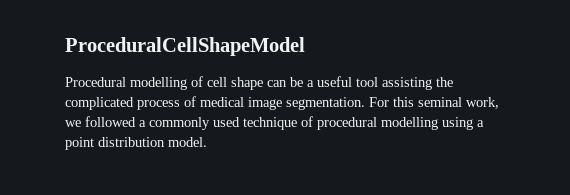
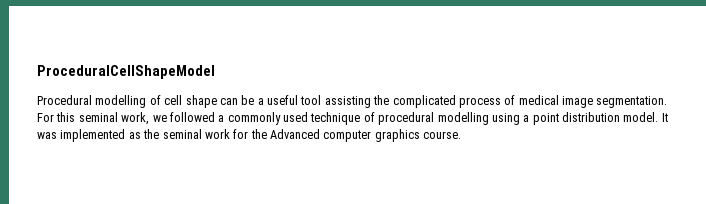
(207, 142) none -> [661,113,668,122] [37,129,462,142] It was implemented as the seminal work for the Advanced computer graphics course.

